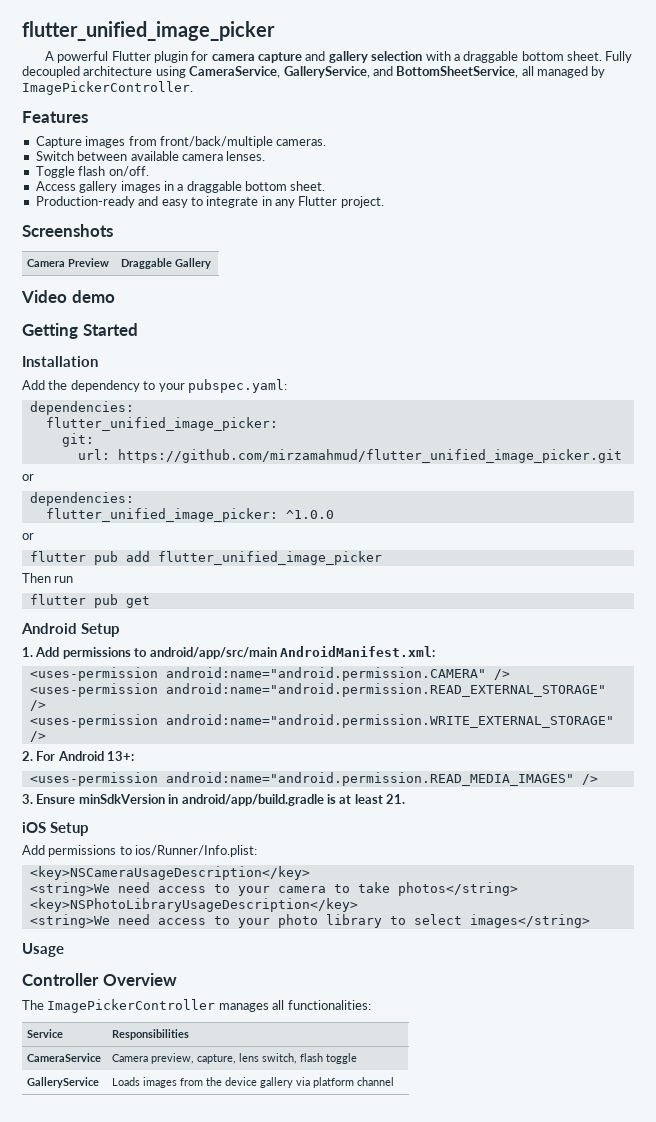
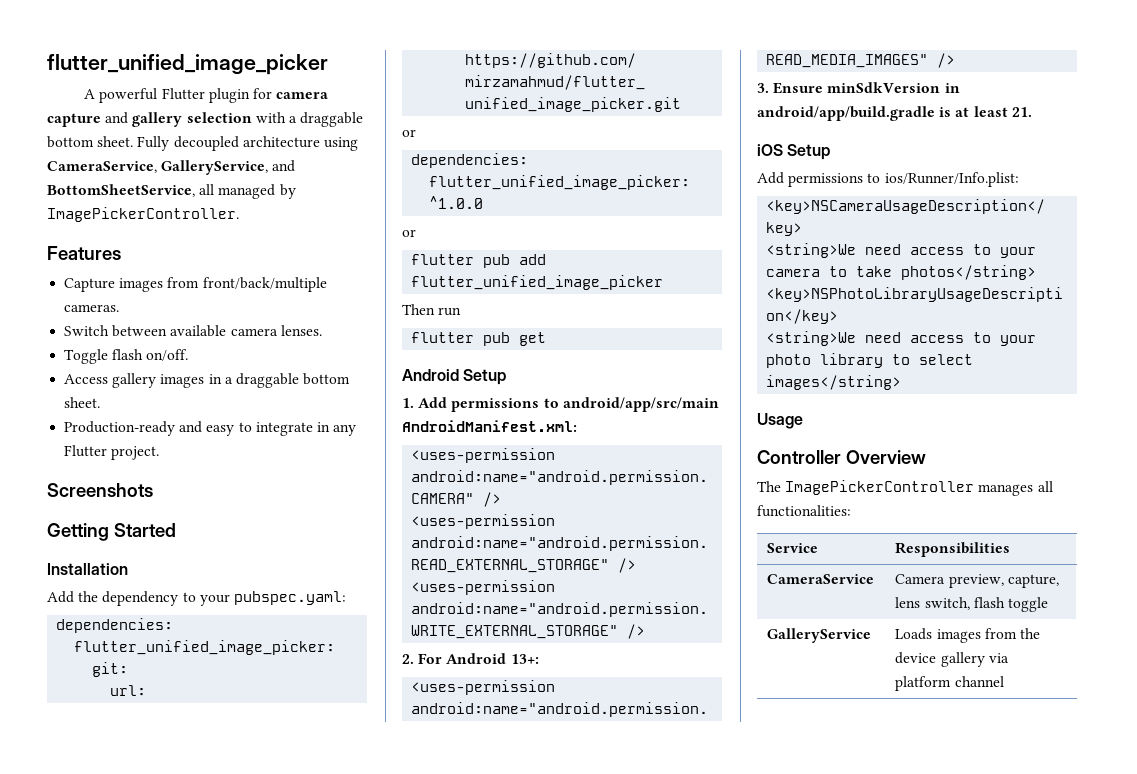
[27,258,110,267] [121,258,212,269] [21,290,115,303] // Camera Preview | Draggable Gallery // Video demo -> (153, 490) none

